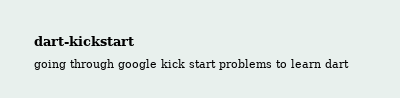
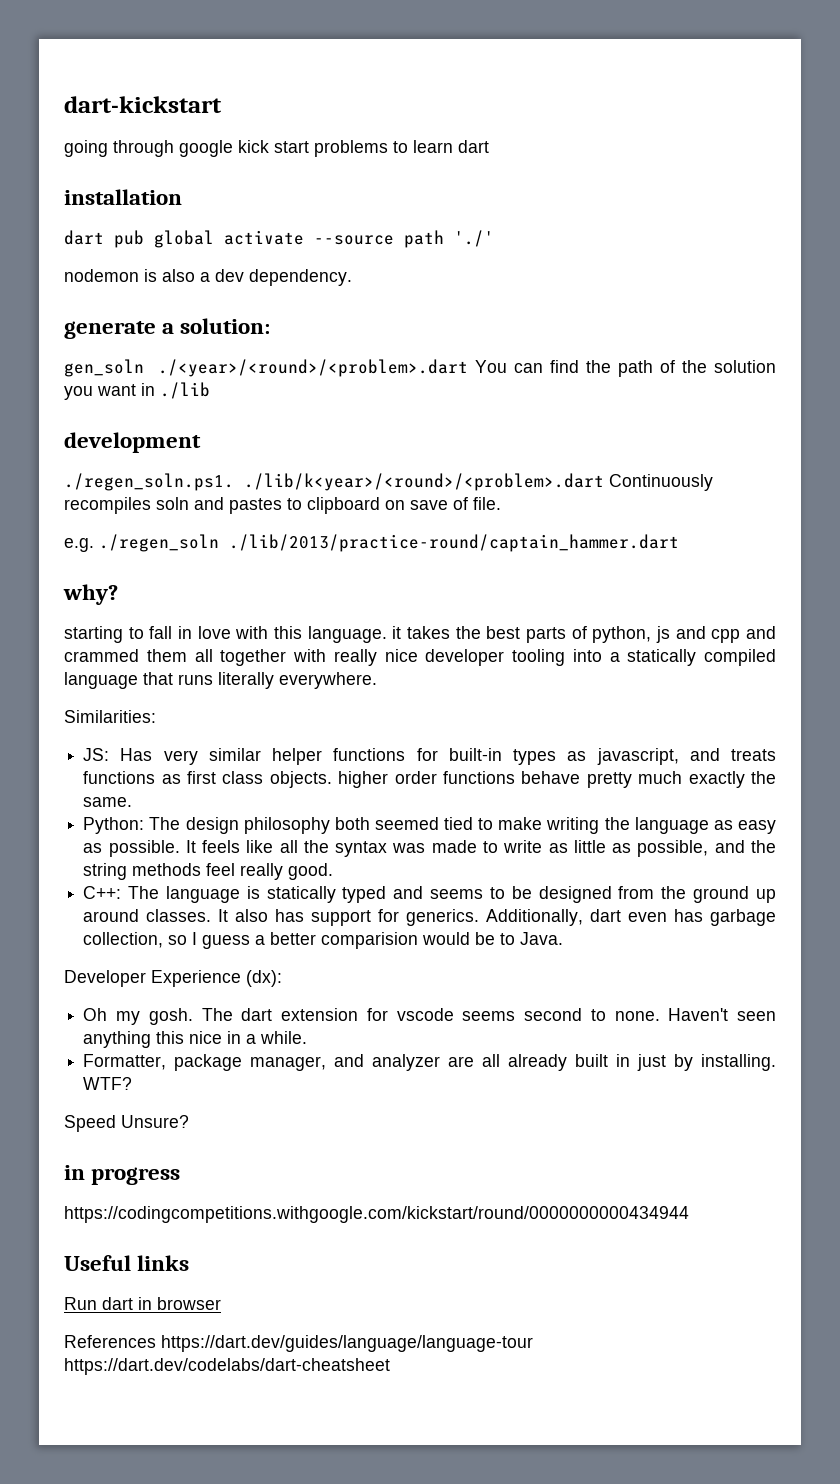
(349, 63) none -> [64,189,182,205] [64,230,494,248] [64,269,352,286] [64,318,271,339] [64,359,776,377] [64,382,210,400] [64,432,201,453] [64,473,713,491] [64,497,501,514] [64,534,679,552] [63,584,118,605] [64,626,776,643] [64,649,776,666] [64,672,377,689] [64,710,156,723] [83,748,776,765] [83,771,777,788] [83,797,133,807] [83,817,776,834] [83,840,776,857] [83,863,334,880] [83,886,776,903] [83,909,776,926] [83,932,564,949] [64,970,282,987] [83,1008,776,1025] [83,1031,308,1048] [83,1054,776,1071] [83,1077,133,1090] [64,1115,189,1132] [64,1165,181,1185] [64,1206,689,1223] [64,1255,190,1271] [64,1297,221,1310] [64,1335,533,1352] [64,1358,390,1375] // installation // dart pub global activate --source path './' // nodemon is also a dev dependency. // generate a solution: // gen_soln ./<year>/<round>/<problem>.dart You can find the path of the solution you want in ./lib // development // ./regen_soln.ps1. ./lib/k<year>/<round>/<problem>.dart Continuously recompiles soln and pastes to clipboard on save of file. // e.g. ./regen_soln ./lib/2013/practice-round/captain_hammer.dart // why? // starting to fall in love with this language. it takes the best parts of python, js and cpp and crammed them all together with really nice developer tooling into a statically compiled language that runs literally everywhere. // Similarities: // JS: Has very similar helper functions for built-in types as javascript, and treats functions as first class objects. higher order functions behave pretty much exactly the same. // Python: The design philosophy both seemed tied to make writing the language as easy as possible. It feels like all the syntax was made to write as little as possible, and the string methods feel really good. // C++: The language is statically typed and seems to be designed from the ground up around classes. It also has support for generics. Additionally, dart even has garbage collection, so I guess a better comparision would be to Java. // Developer Experience (dx): // Oh my gosh. The dart extension for vscode seems second to none. Haven't seen anything this nice in a while. // Formatter, package manager, and analyzer are all already built in just by installing. WTF? // Speed Unsure? // in progress // https://codingcompetitions.withgoogle.com/kickstart/round/0000000000434944 // Useful links // Run dart in browser // References https://dart.dev/guides/language/language-tour https://dart.dev/codelabs/dart-cheatsheet

